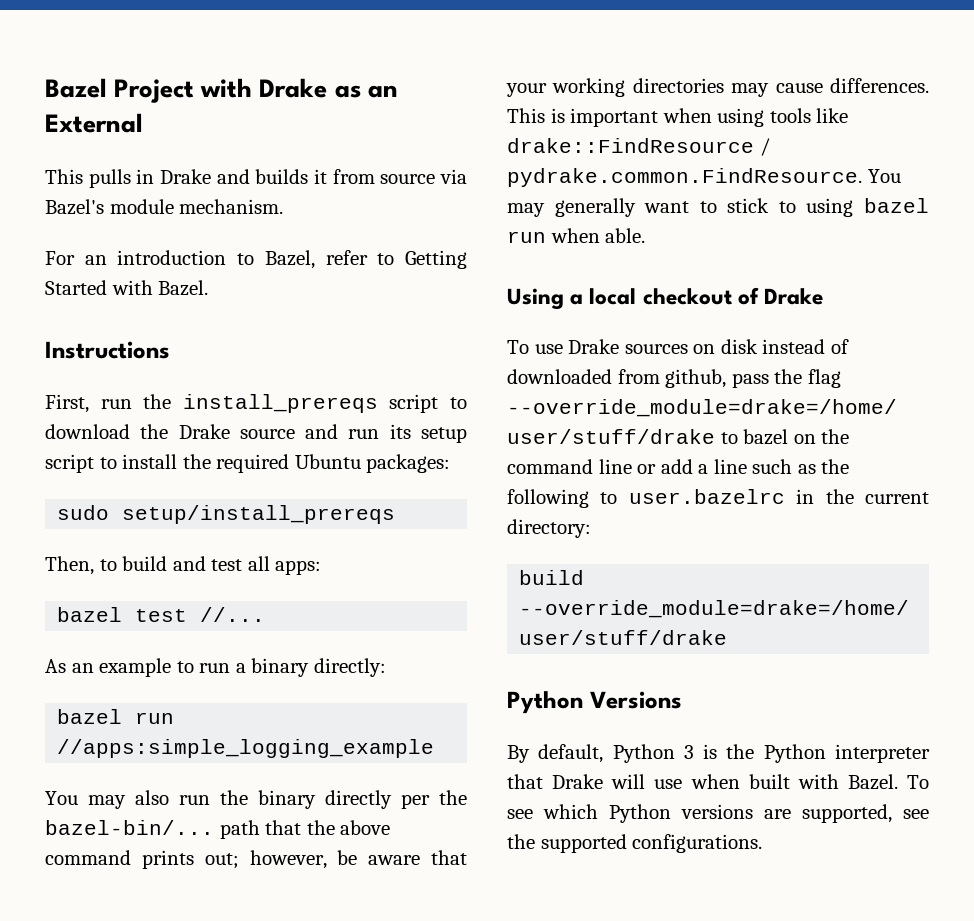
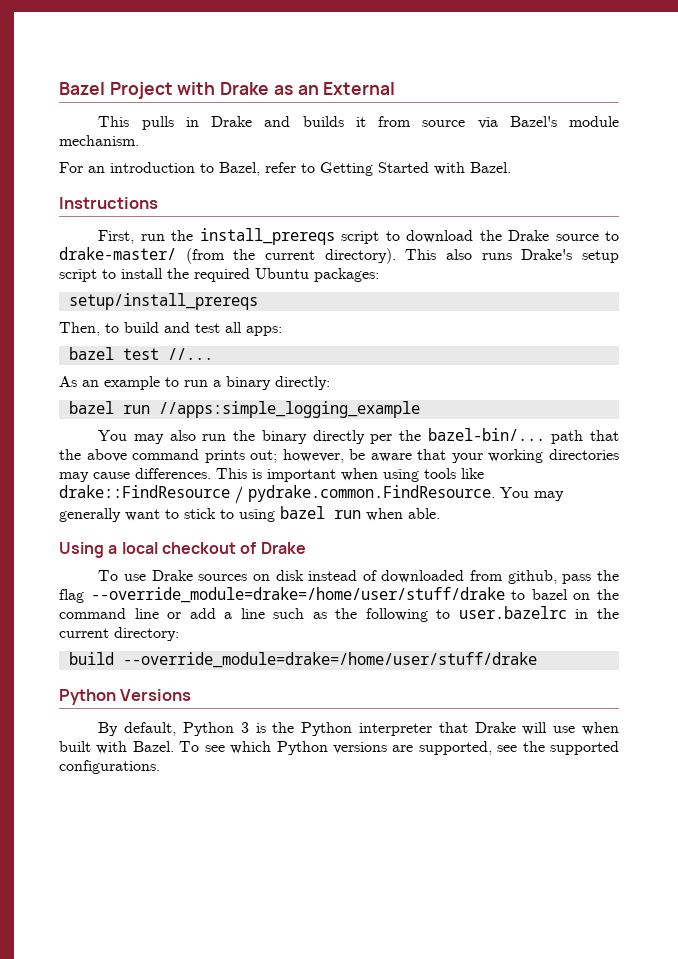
[305,424,411,439] and run its -> [604,231,619,241] [59,247,573,264] to drake-master/ (from the current directory). This also runs Drake's
[57,505,110,520] sudo -> (379, 275) none

